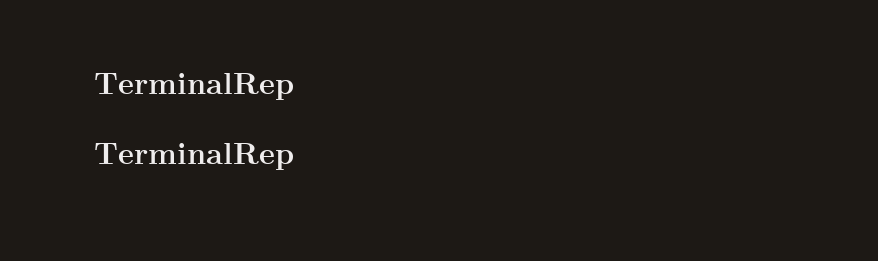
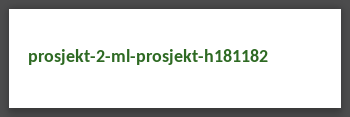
[94,73,294,100] [94,143,294,170] TerminalRep // TerminalRep -> [28,49,268,65] prosjekt-2-ml-prosjekt-h181182

